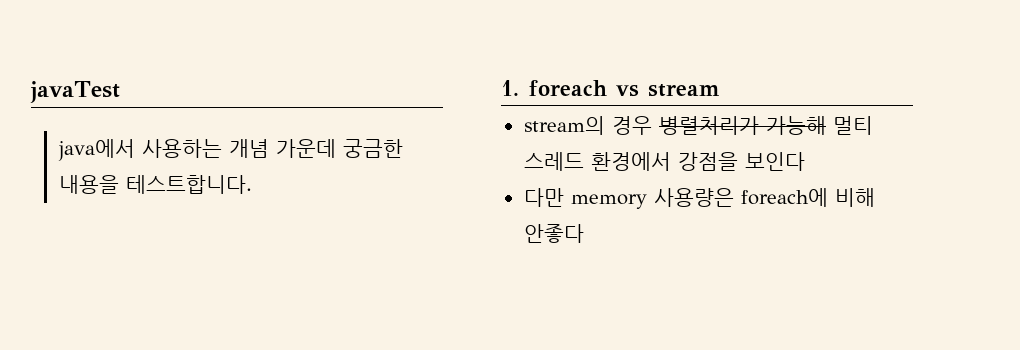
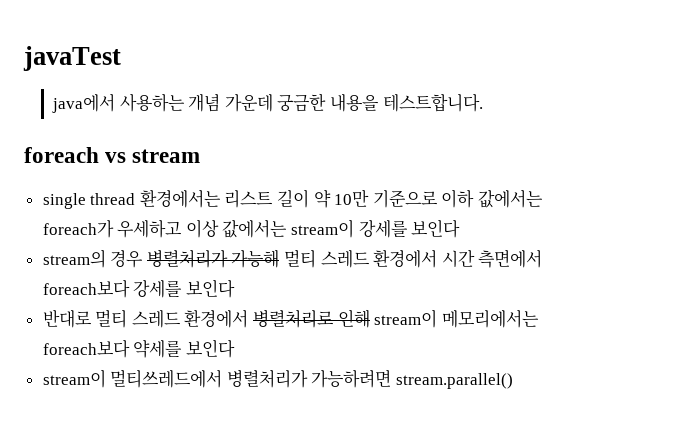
[501,80,519,96] 1. -> (483, 102) none
(721, 90) none -> [42,189,544,209] [42,219,461,238] // single thread 환경에서는 리스트 길이 약 10만 기준으로 이하 값에서는 foreach가 우세하고 이상 값에서는 stream이 강세를 보인다
[677,152,805,171] [523,188,875,209] [523,224,584,243] 강점을 보인다 // 다만 memory 사용량은 foreach에 비해 안좋다 -> [441,249,543,268] [42,279,235,298] [42,309,539,328] [42,339,235,358] [42,369,514,389] 시간 측면에서 foreach보다 강세를 보인다 // 반대로 멀티 스레드 환경에서 병렬처리로 인해 stream이 메모리에서는 foreach보다 약세를 보인다 // stream이 멀티쓰레드에서 병렬처리가 가능하려면 stream.parallel()

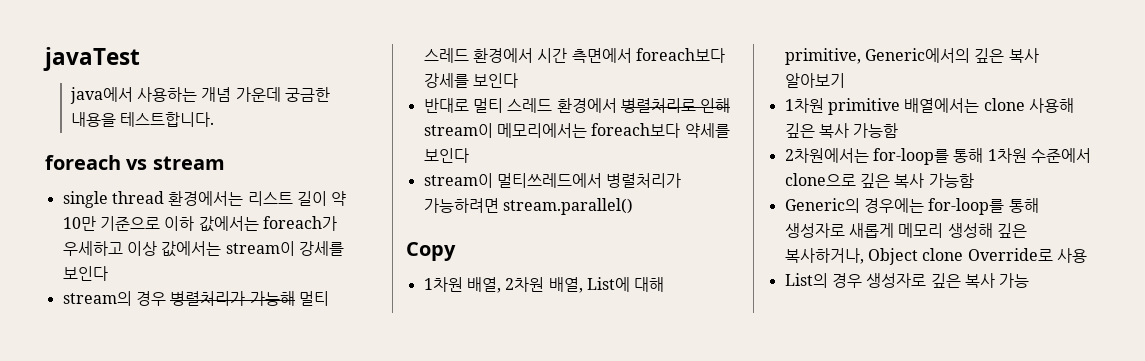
(514, 381) none -> [406,242,456,261] [423,277,665,293] [784,48,1039,65] [784,73,845,88] [784,98,1074,115] [784,123,899,138] [784,148,1091,165] [784,173,974,188] [784,198,1039,215] [784,223,1027,238] [784,248,1087,265] [784,273,1030,288] // Copy // 1차원 배열, 2차원 배열, List에 대해 primitive, Generic에서의 깊은 복사 알아보기 // 1차원 primitive 배열에서는 clone 사용해 깊은 복사 가능함 // 2차원에서는 for-loop를 통해 1차원 수준에서 clone으로 깊은 복사 가능함 // Generic의 경우에는 for-loop를 통해 생성자로 새롭게 메모리 생성해 깊은 복사하거나, Object clone Override로 사용 // List의 경우 생성자로 깊은 복사 가능

